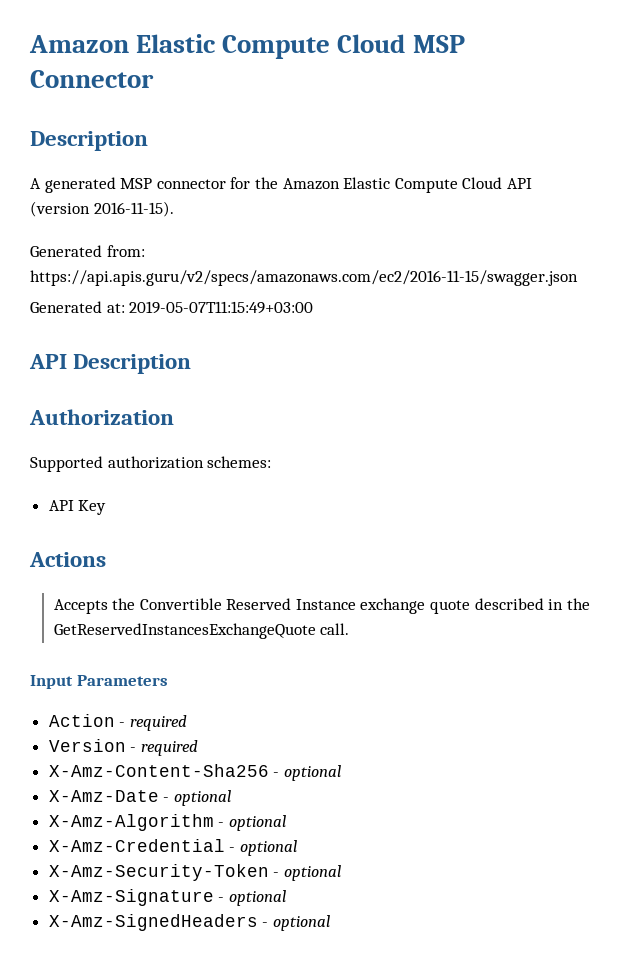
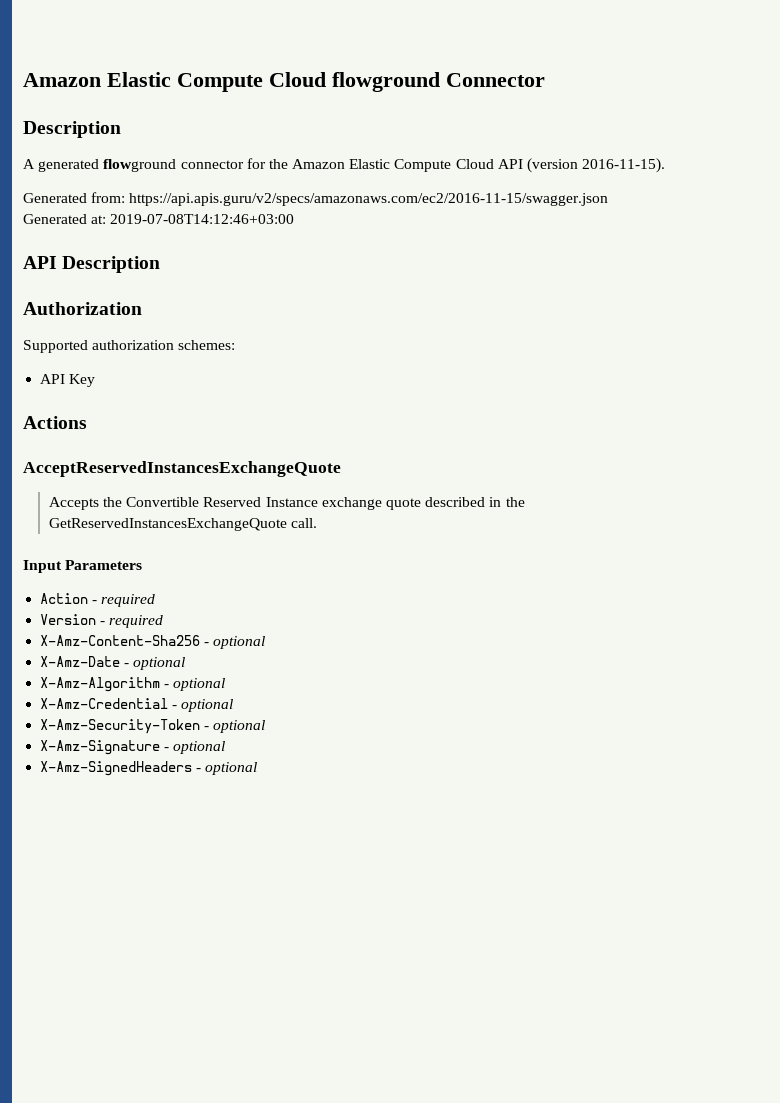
[29,34,465,59] Amazon Elastic Compute Cloud MSP -> [23,72,440,92] Amazon Elastic Compute Cloud flowground
[120,178,153,189] MSP -> [103,159,177,172] flowground
[129,301,314,314] 2019-05-07T11:15:49+03:00 -> [110,214,295,224] 2019-07-08T14:12:46+03:00
(106, 559) none -> [23,461,341,477] // AcceptReservedInstancesExchangeQuote

